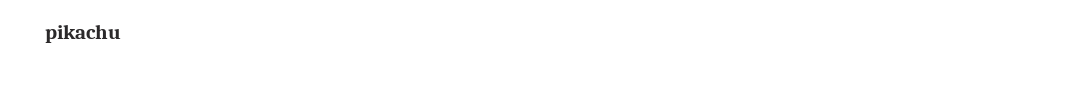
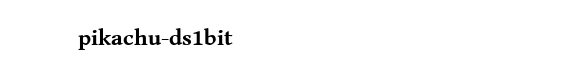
[45,24,121,43] pikachu -> [78,28,233,50] pikachu-ds1bit

